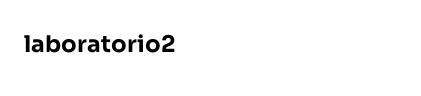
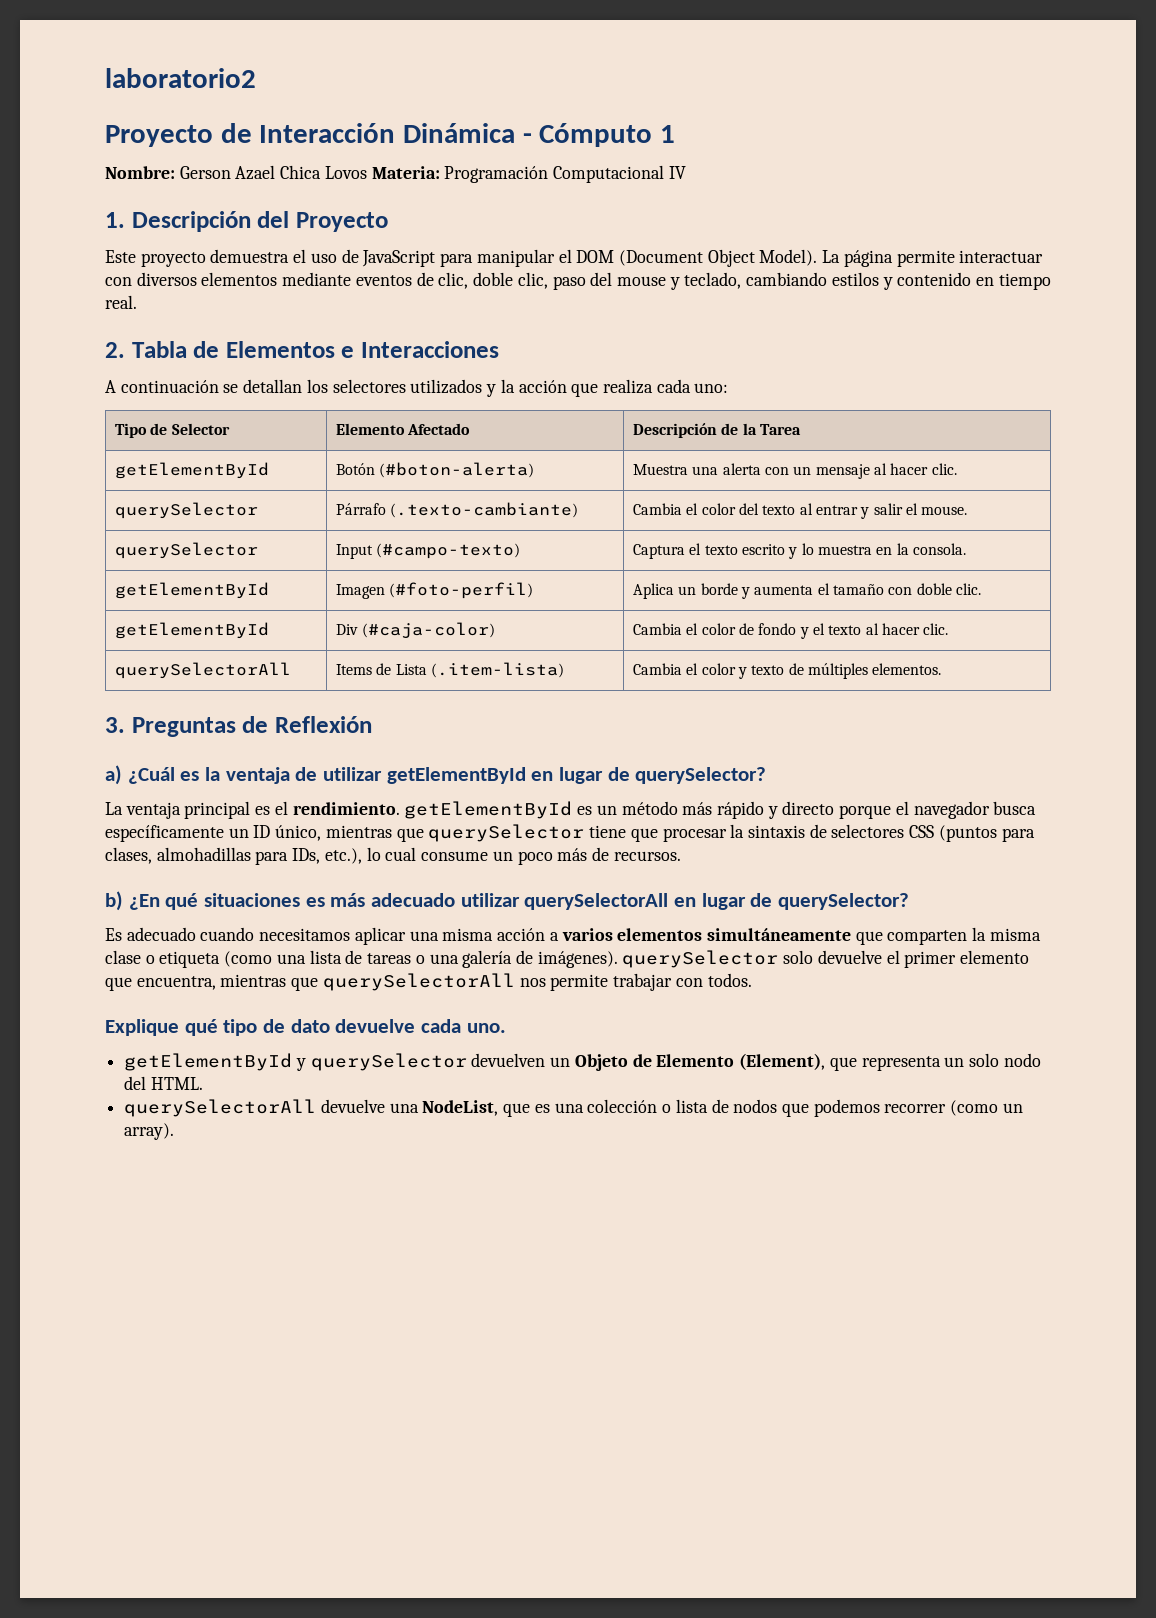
(176, 43) none -> [105,123,676,147] [105,165,686,183] [105,211,388,232] [105,249,1044,267] [105,272,1051,290] [105,295,137,309] [105,341,500,358] [105,379,729,397] [115,423,230,438] [336,423,471,435] [633,423,802,438] [115,462,270,479] [336,462,535,478] [633,463,957,479] [115,502,259,519] [336,502,579,518] [633,503,968,519] [115,542,259,559] [336,543,521,559] [633,543,966,559] [115,582,270,599] [336,582,534,599] [633,583,981,599] [115,622,270,639] [336,622,496,639] [633,623,949,639] [115,662,292,679] [336,662,565,678] [633,663,942,679] [105,716,372,737] [105,765,767,785] [105,801,1037,819] [105,824,1035,842] [105,847,681,865] [105,891,910,911] [105,927,1041,945] [105,950,1030,968] [105,973,752,991] [105,1019,506,1036] [124,1053,1041,1071] [124,1076,203,1090] [124,1099,1023,1117] [124,1123,175,1140] // Proyecto de Interacción Dinámica - Cómputo 1 // Nombre: Gerson Azael Chica Lovos Materia: Programación Computacional IV // 1. Descripción del Proyecto // Este proyecto demuestra el uso de JavaScript para manipular el DOM (Document Object Model). La página permite interactuar con diversos elementos mediante eventos de clic, doble clic, paso del mouse y teclado, cambiando estilos y contenido en tiempo real. // 2. Tabla de Elementos e Interacciones // A continuación se detallan los selectores utilizados y la acción que realiza cada uno: // Tipo de Selector | Elemento Afectado | Descripción de la Tarea // getElementById | Botón (#boton-alerta) | Muestra una alerta con un mensaje al hacer clic. // querySelector | Párrafo (.texto-cambiante) | Cambia el color del texto al entrar y salir el mouse. // querySelector | Input (#campo-texto) | Captura el texto escrito y lo muestra en la consola. // getElementById | Imagen (#foto-perfil) | Aplica un borde y aumenta el tamaño con doble clic. // getElementById | Div (#caja-color) | Cambia el color de fondo y el texto al hacer clic. // querySelectorAll | Items de Lista (.item-lista) | Cambia el color y texto de múltiples elementos. // 3. Preguntas de Reflexión // a) ¿Cuál es la ventaja de utilizar getElementById en lugar de querySelector? // La ventaja principal es el rendimiento. getElementById es un método más rápido y directo porque el navegador busca específicamente un ID único, mientras que querySelector tiene que procesar la sintaxis de selectores CSS (puntos para clases, almohadillas para IDs, etc.), lo cual consume un poco más de recursos. // b) ¿En qué situaciones es más adecuado utilizar querySelectorAll en lugar de querySelector? // Es adecuado cuando necesitamos aplicar una misma acción a varios elementos simultáneamente que comparten la misma clase o etiqueta (como una lista de tareas o una galería de imágenes). querySelector solo devuelve el primer elemento que encuentra, mientras que querySelectorAll nos permite trabajar con todos. // Explique qué tipo de dato devuelve cada uno. // getElementById y querySelector devuelven un Objeto de Elemento (Element), que representa un solo nodo del HTML. // querySelectorAll devuelve una NodeList, que es una colección o lista de nodos que podemos recorrer (como un array).

